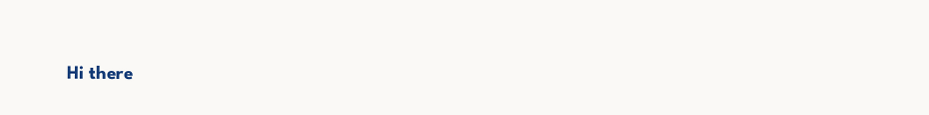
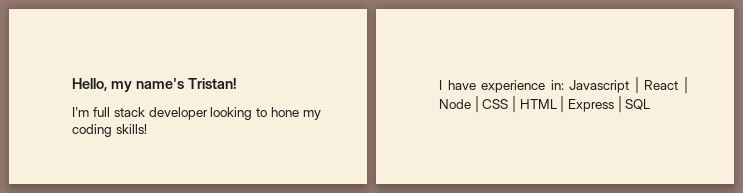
[66,64,134,81] Hi there -> [72,78,236,92] [72,107,321,120] [72,124,147,137] [439,77,688,94] [439,96,651,113] Hello, my name's Tristan! // I'm full stack developer looking to hone my coding skills! // I have experience in: Javascript | React | Node | CSS | HTML | Express | SQL

